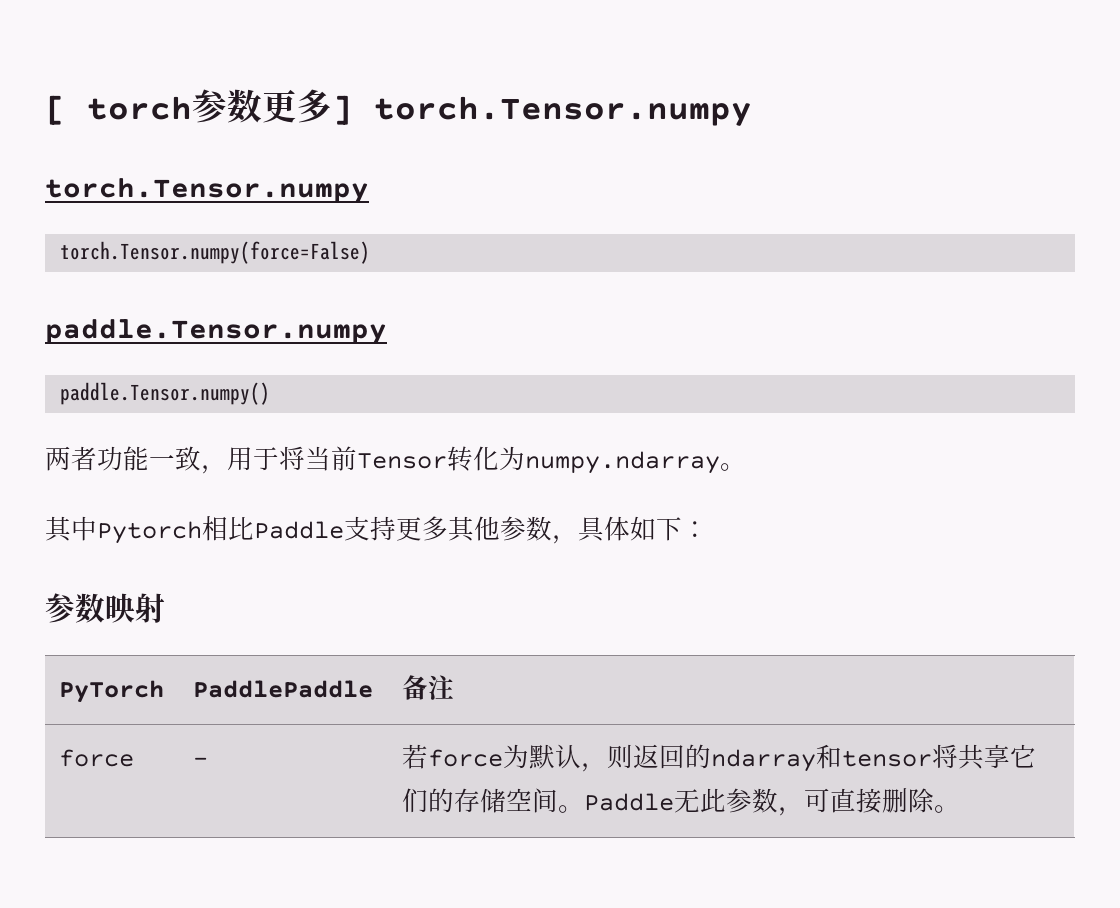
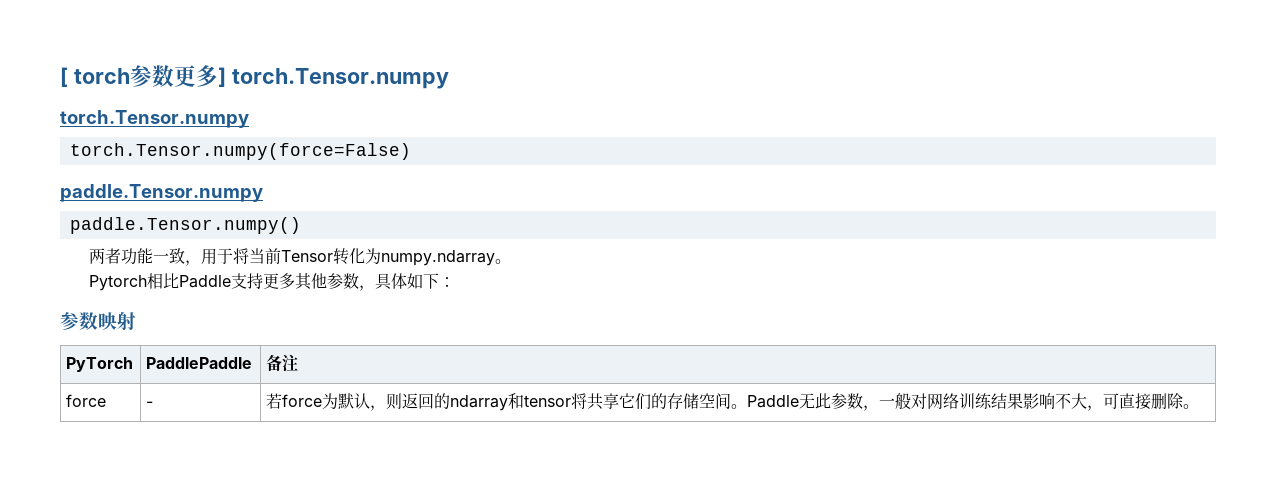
[45,516,97,542] 其中 -> (511, 261) none
(805, 811) none -> [879,393,1104,411] 一般对网络训练结果影响不大，

